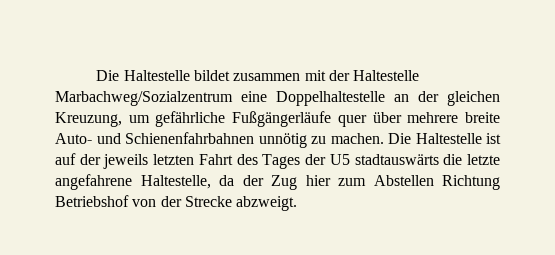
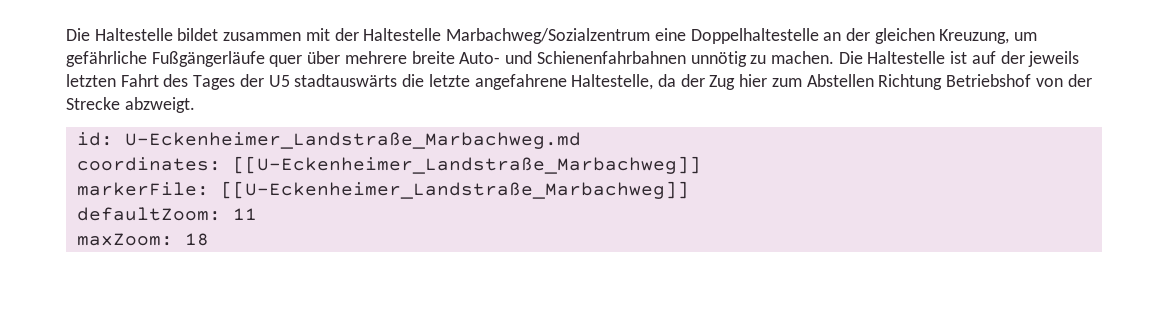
(298, 203) none -> [76,132,581,149] [76,156,701,174] [76,181,689,199] [76,207,257,221] [76,233,209,246] // id: U-Eckenheimer_Landstraße_Marbachweg.md // coordinates: [[U-Eckenheimer_Landstraße_Marbachweg]] // markerFile: [[U-Eckenheimer_Landstraße_Marbachweg]] // defaultZoom: 11 // maxZoom: 18

